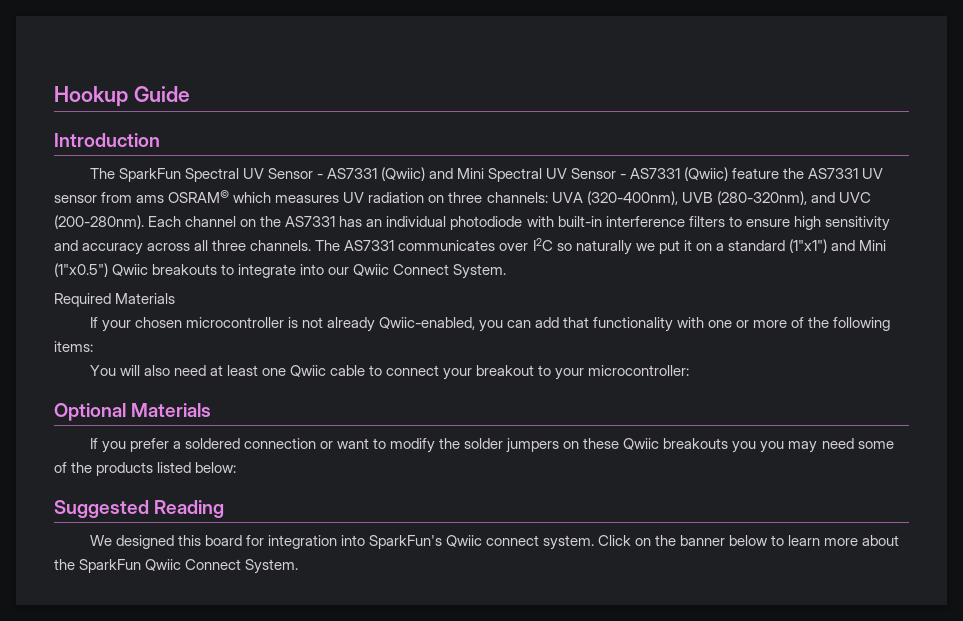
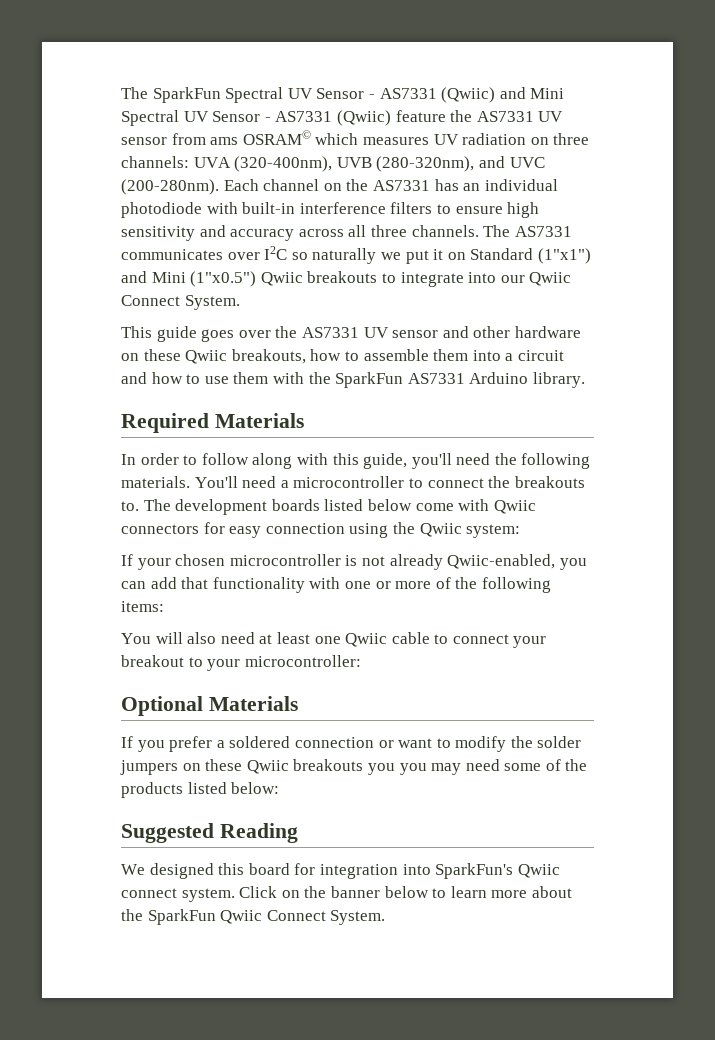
[54,86,190,107] [54,133,160,147] Hookup Guide // Introduction // -> (121, 93) none
[715,240,785,251] a standard -> [470,248,534,260] Standard
[54,293,176,307] Required Materials -> [121,326,581,342] [121,349,564,364] [121,372,585,388] [121,413,304,433] [121,453,591,469] [121,476,585,488] [121,499,536,515] [121,522,521,538] This guide goes over the AS7331 UV sensor and other hardware on these Qwiic breakouts, how to assemble them into a circuit and how to use them with the SparkFun AS7331 Arduino library. // Required Materials // In order to follow along with this guide, you'll need the following materials. You'll need a microcontroller to connect the breakouts to. The development boards listed below come with Qwiic connectors for easy connection using the Qwiic system:

